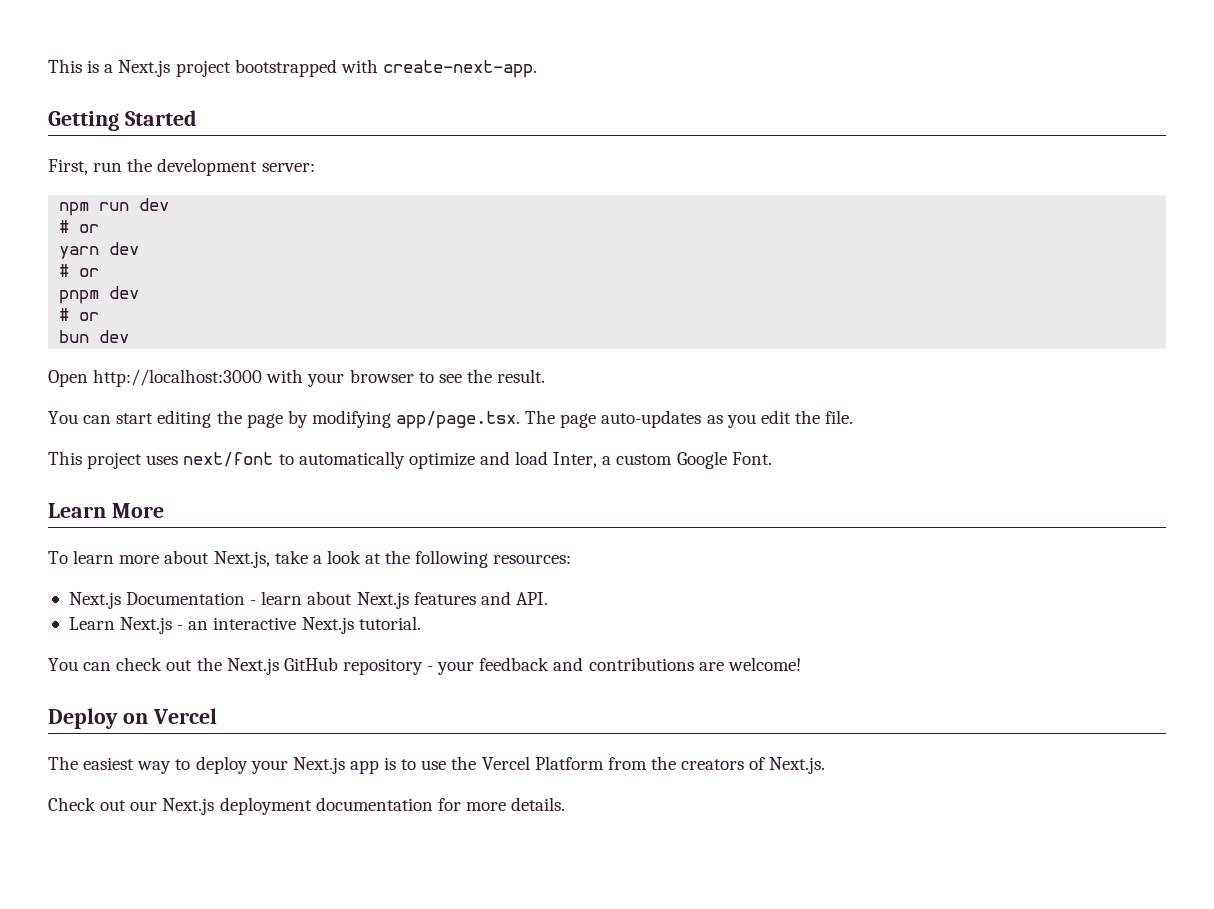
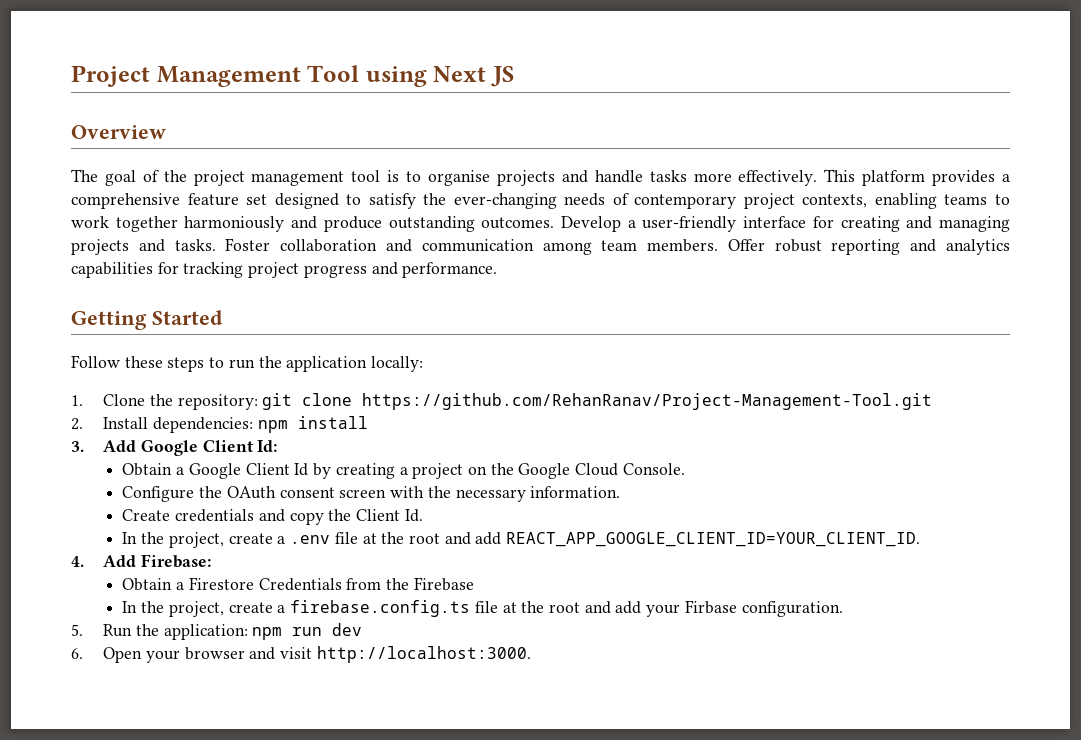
[48,59,537,78] [48,110,197,131] [48,158,315,176] [59,198,170,216] [59,220,100,233] [59,242,140,259] [59,264,100,277] [59,286,140,304] [59,308,100,321] [59,330,130,343] [48,369,546,387] [48,410,854,429] [48,451,772,469] [48,503,164,518] [48,550,572,568] [68,591,548,609] [68,616,421,634] [48,657,801,675] [48,708,217,729] [48,756,826,774] [48,797,566,815] This is a Next.js project bootstrapped with create-next-app. // Getting Started // First, run the development server: // npm run dev // # or // yarn dev // # or // pnpm dev // # or // bun dev // Open http://localhost:3000 with your browser to see the result. // You can start editing the page by modifying app/page.tsx. The page auto-updates as you edit the file. // This project uses next/font to automatically optimize and load Inter, a custom Google Font. // Learn More // To learn more about Next.js, take a look at the following resources: // Next.js Documentation - learn about Next.js features and API. // Learn Next.js - an interactive Next.js tutorial. // You can check out the Next.js GitHub repository - your feedback and contributions are welcome! // Deploy on Vercel // The easiest way to deploy your Next.js app is to use the Vercel Platform from the creators of Next.js. // Check out our Next.js deployment documentation for more details. -> [71,65,515,87] [71,125,166,139] [71,169,1011,186] [71,193,1010,209] [71,216,1010,232] [71,238,1011,255] [71,262,498,278] [71,310,223,330] [71,355,424,372] [71,393,933,410] [71,416,368,433] [71,440,278,456] [122,463,685,479] [122,486,621,502] [122,509,423,525] [122,532,921,548] [71,554,211,568] [122,577,474,591] [122,600,843,617] [71,623,363,640] [71,646,531,663] Project Management Tool using Next JS // Overview // The goal of the project management tool is to organise projects and handle tasks more effectively. This platform provides a comprehensive feature set designed to satisfy the ever-changing needs of contemporary project contexts, enabling teams to work together harmoniously and produce outstanding outcomes. Develop a user-friendly interface for creating and managing projects and tasks. Foster collaboration and communication among team members. Offer robust reporting and analytics capabilities for tracking project progress and performance. // Getting Started // Follow these steps to run the application locally: // 1. Clone the repository: git clone https://github.com/RehanRanav/Project-Management-Tool.git // 2. Install dependencies: npm install // 3. Add Google Client Id: // Obtain a Google Client Id by creating a project on the Google Cloud Console. // Configure the OAuth consent screen with the necessary information. // Create credentials and copy the Client Id. // In the project, create a .env file at the root and add REACT_APP_GOOGLE_CLIENT_ID=YOUR_CLIENT_ID. // 4. Add Firebase: // Obtain a Firestore Credentials from the Firebase // In the project, create a firebase.config.ts file at the root and add your Firbase configuration. // 5. Run the application: npm run dev // 6. Open your browser and visit http://localhost:3000.

